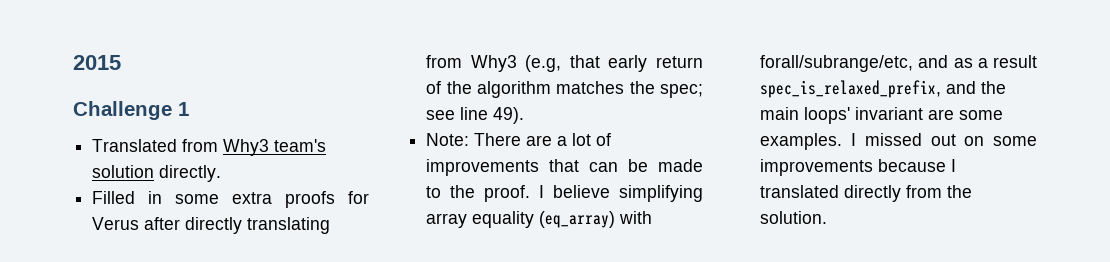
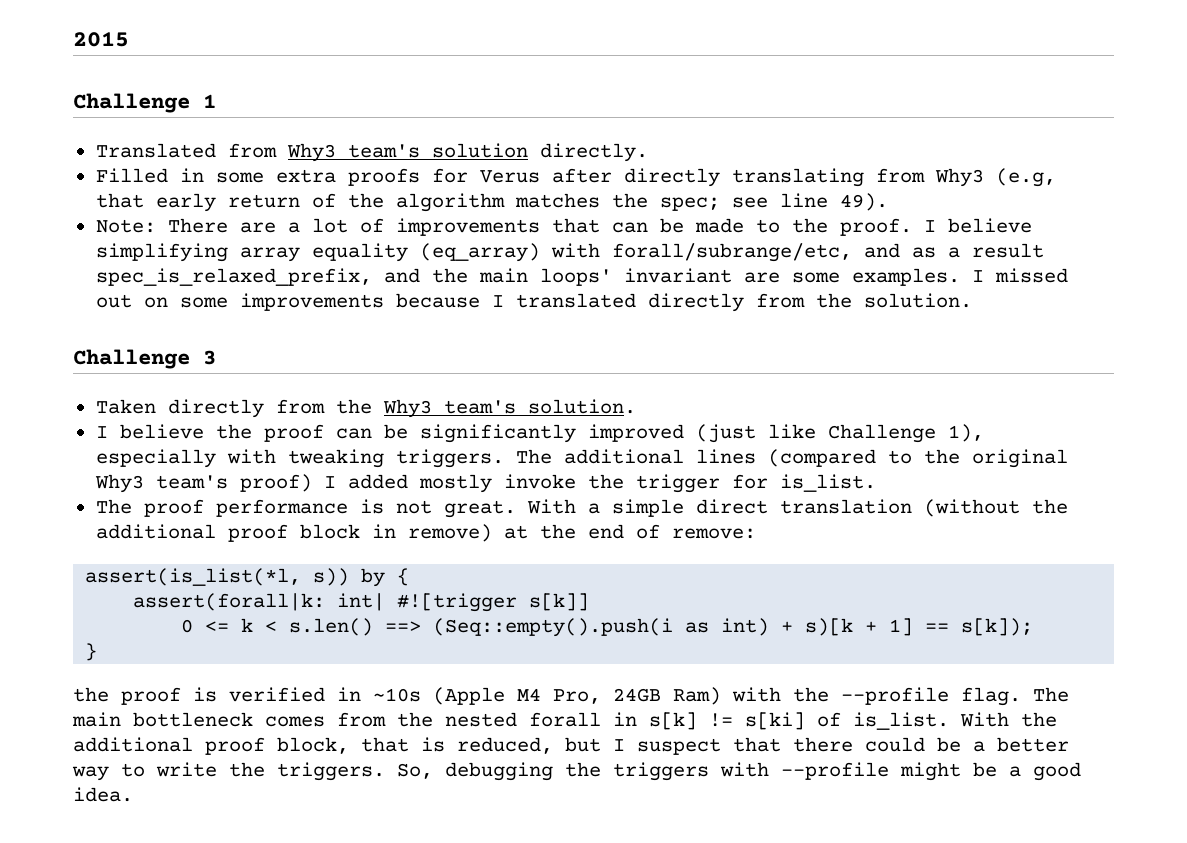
(828, 217) none -> [73,349,216,369] [95,399,636,418] [95,424,984,443] [95,449,1068,468] [94,474,876,493] [95,499,1068,518] [95,524,756,542] [85,568,410,587] [133,593,590,612] [181,618,1034,637] [85,643,98,661] [73,687,1069,706] [72,712,1057,730] [73,737,1069,755] [72,762,1081,781] [73,787,133,802] // Challenge 3 // Taken directly from the Why3 team's solution. // I believe the proof can be significantly improved (just like Challenge 1), especially with tweaking triggers. The additional lines (compared to the original Why3 team's proof) I added mostly invoke the trigger for is_list. // The proof performance is not great. With a simple direct translation (without the additional proof block in remove) at the end of remove: // assert(is_list(*l, s)) by { // assert(forall|k: int| #![trigger s[k]] // 0 <= k < s.len() ==> (Seq::empty().push(i as int) + s)[k + 1] == s[k]); // } // the proof is verified in ~10s (Apple M4 Pro, 24GB Ram) with the --profile flag. The main bottleneck comes from the nested forall in s[k] != s[ki] of is_list. With the additional proof block, that is reduced, but I suspect that there could be a better way to write the triggers. So, debugging the triggers with --profile might be a good idea.

